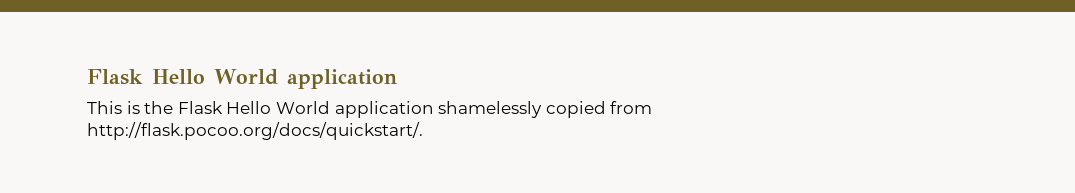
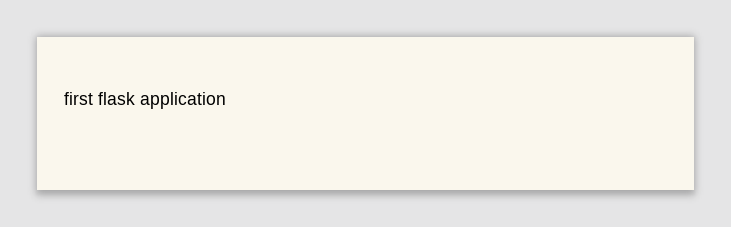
[87,69,397,89] [87,101,653,118] [87,122,423,140] Flask Hello World application // This is the Flask Hello World application shamelessly copied from http://flask.pocoo.org/docs/quickstart/. -> [64,92,226,109] first flask application

